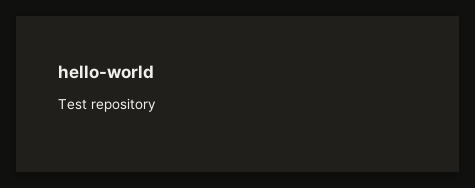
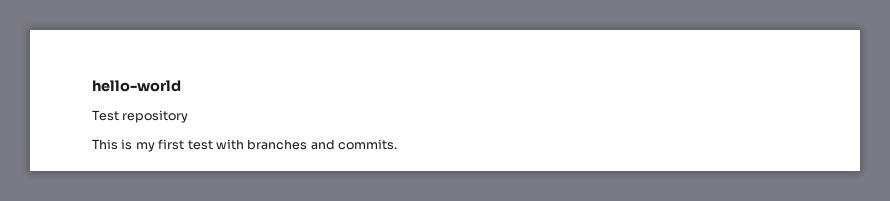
(156, 105) none -> [92,139,397,152] // This is my first test with branches and commits.

